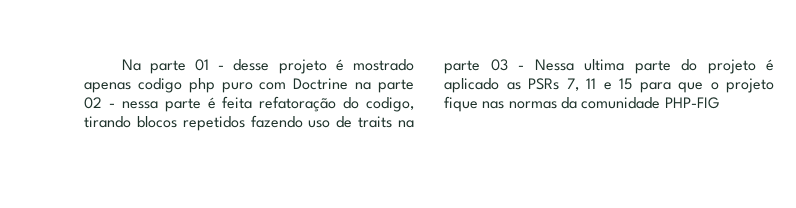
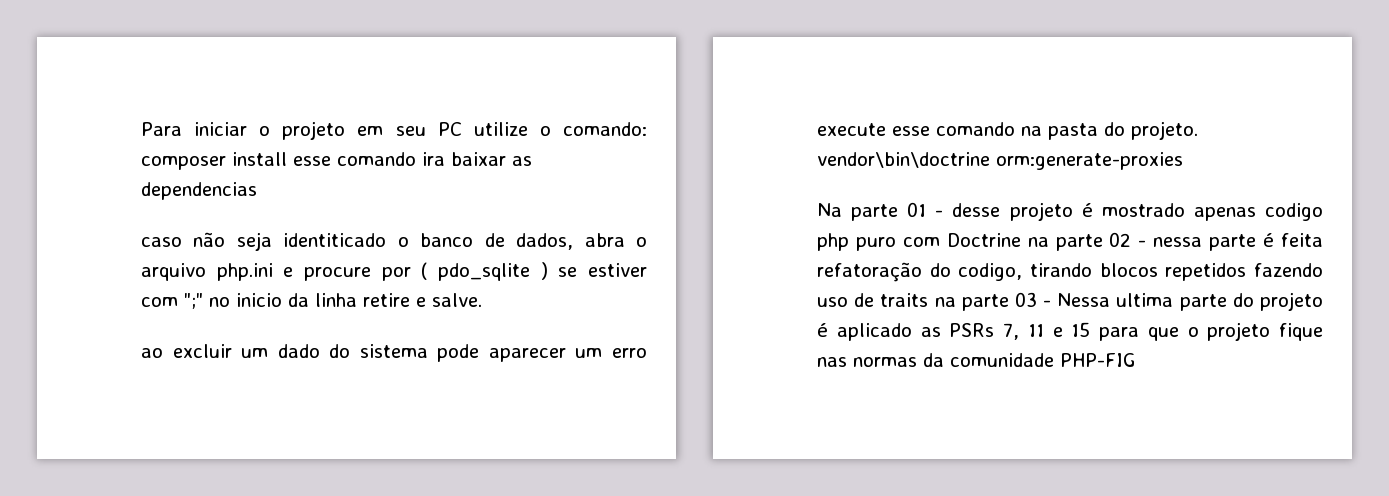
(121, 65) none -> [141,121,647,140] [141,152,532,170] [141,182,257,200] [141,232,647,251] [141,262,647,281] [141,293,482,309] [141,344,647,362] [817,121,1198,140] [817,152,1183,170] Para iniciar o projeto em seu PC utilize o comando: composer install esse comando ira baixar as dependencias // caso não seja identiticado o banco de dados, abra o arquivo php.ini e procure por ( pdo_sqlite ) se estiver com ";" no inicio da linha retire e salve. // ao excluir um dado do sistema pode aparecer um erro execute esse comando na pasta do projeto. vendor\bin\doctrine orm:generate-proxies //

